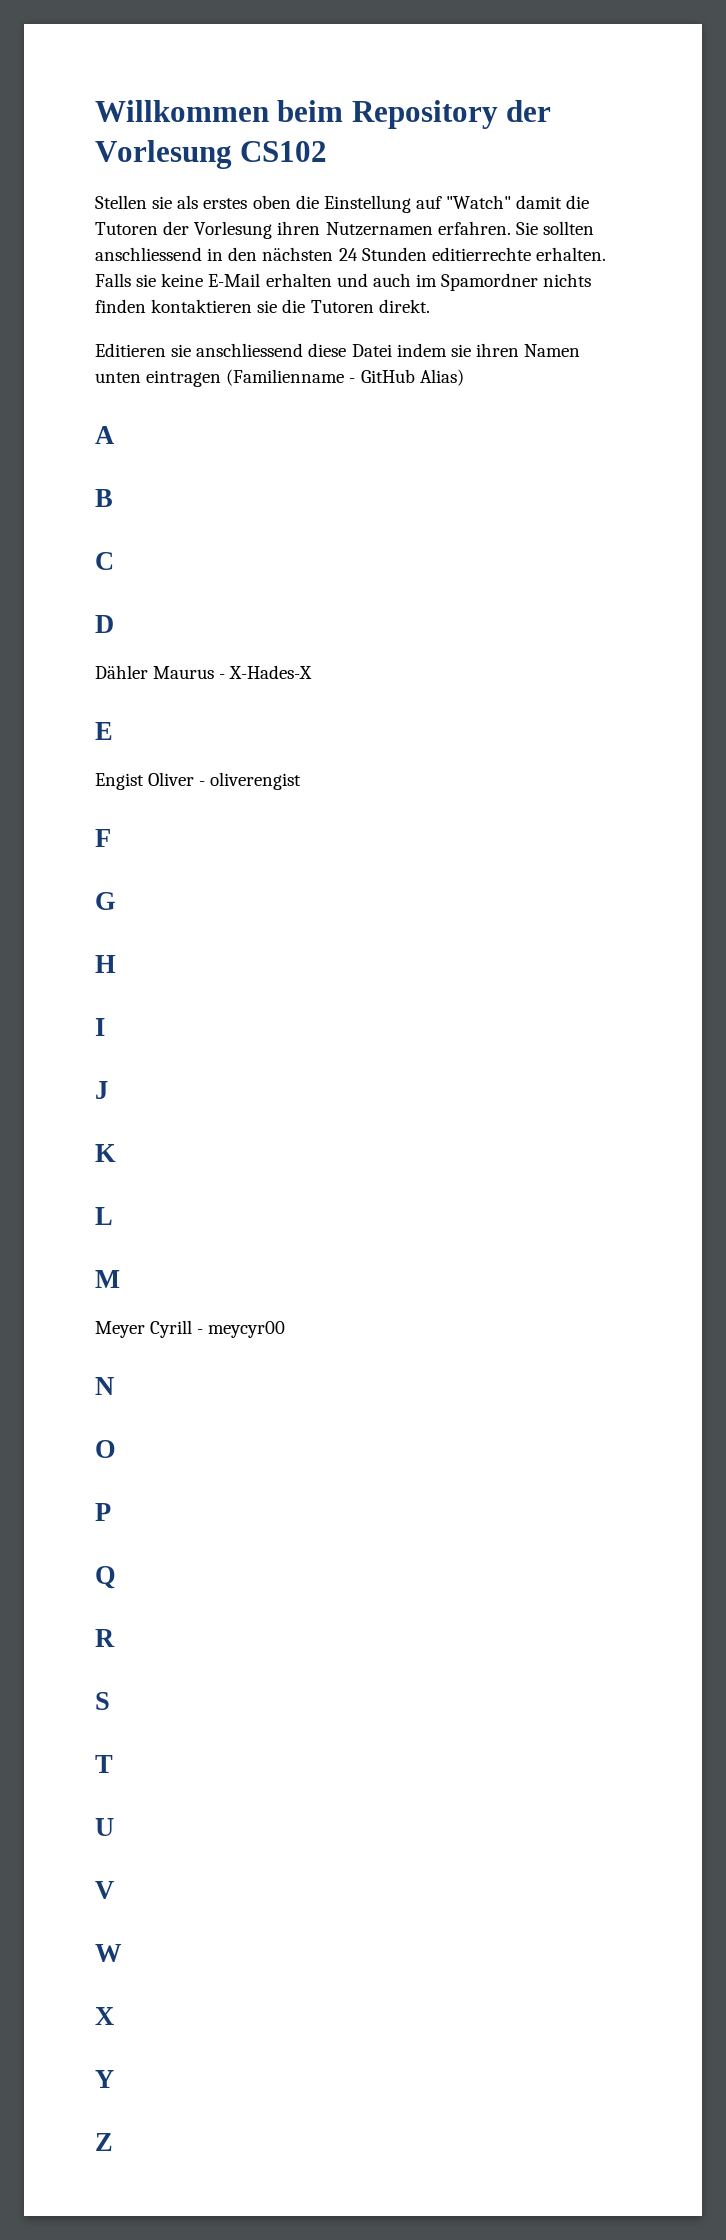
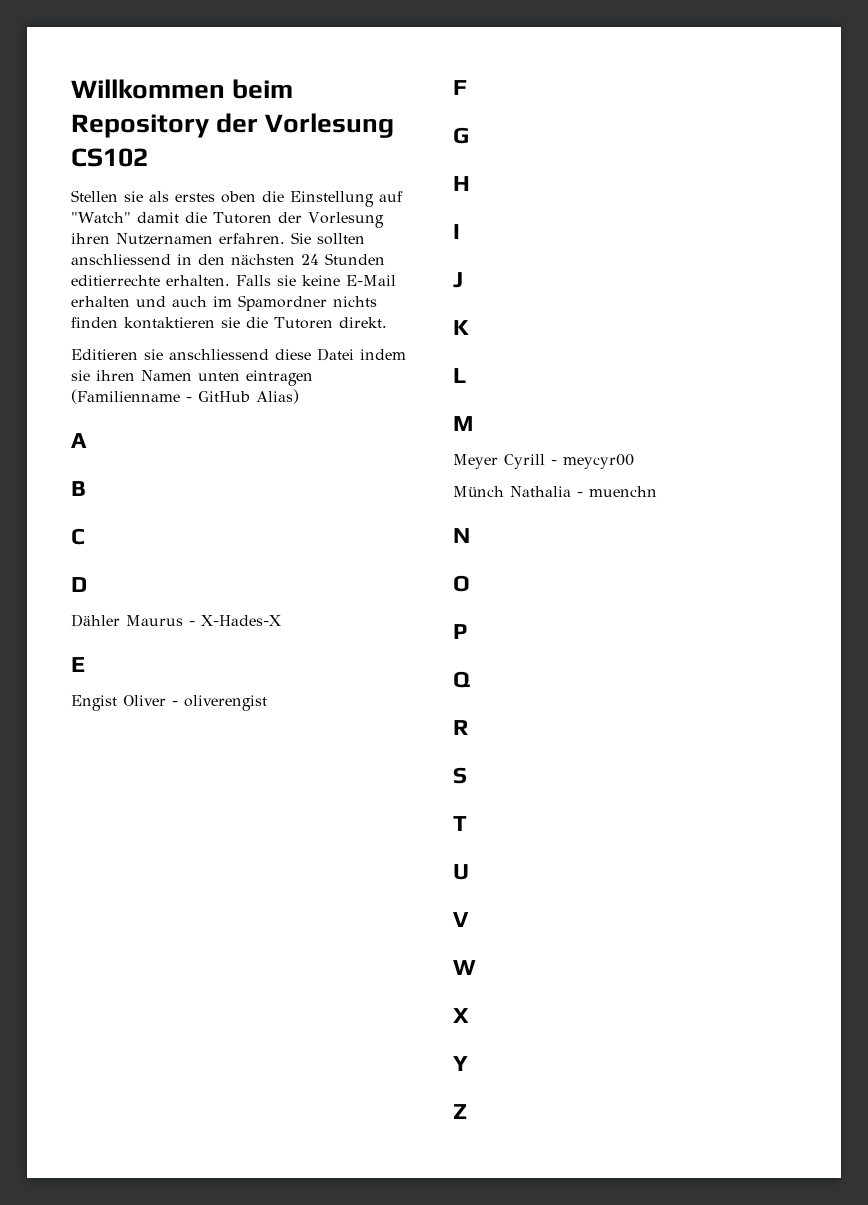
(286, 1329) none -> [453,486,657,497] // Münch Nathalia - muenchn

